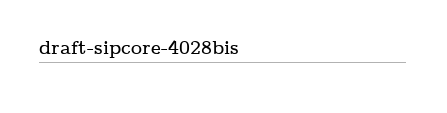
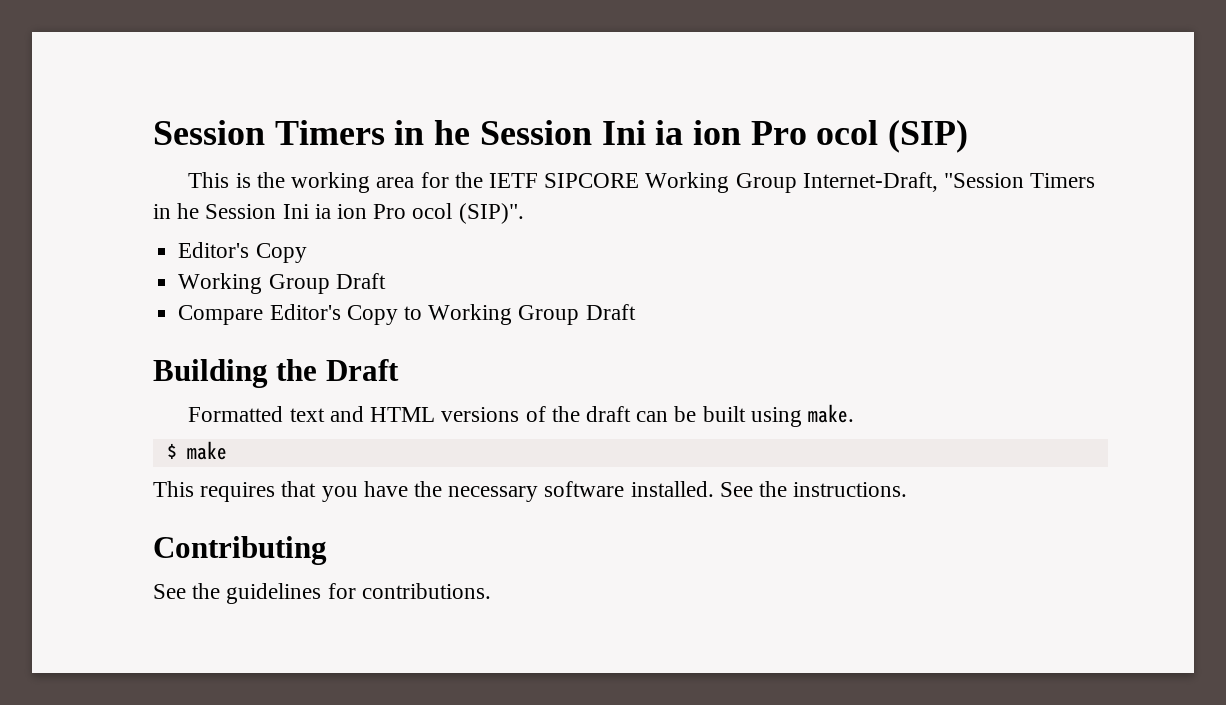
[39,39,239,58] draft-sipcore-4028bis -> [153,120,969,153] [188,172,1096,193] [153,203,524,224] [178,242,307,263] [178,273,386,294] [178,304,636,325] [153,359,399,388] [188,404,854,427] [166,441,227,460] [153,481,908,502] [153,536,327,565] [153,583,491,604] Session Timers in he Session Ini ia ion Pro ocol (SIP) // This is the working area for the IETF SIPCORE Working Group Internet-Draft, "Session Timers in he Session Ini ia ion Pro ocol (SIP)". // Editor's Copy // Working Group Draft // Compare Editor's Copy to Working Group Draft // Building the Draft // Formatted text and HTML versions of the draft can be built using make. // $ make // This requires that you have the necessary software installed. See the instructions. // Contributing // See the guidelines for contributions.

